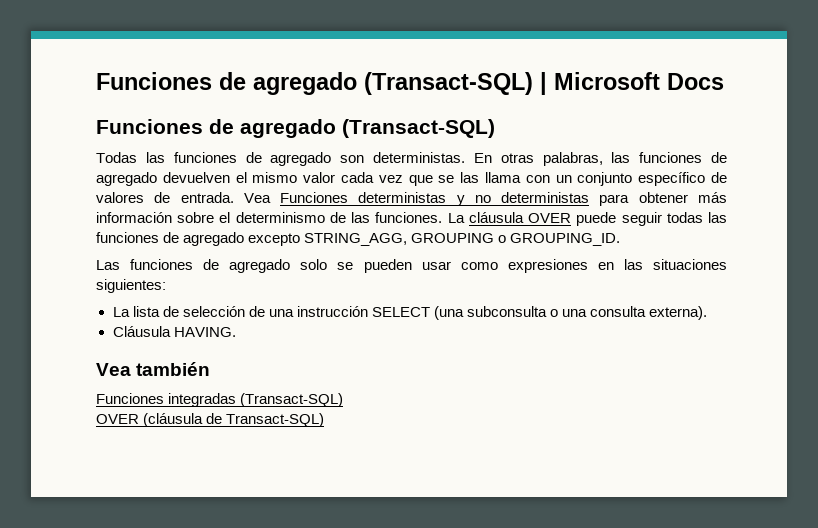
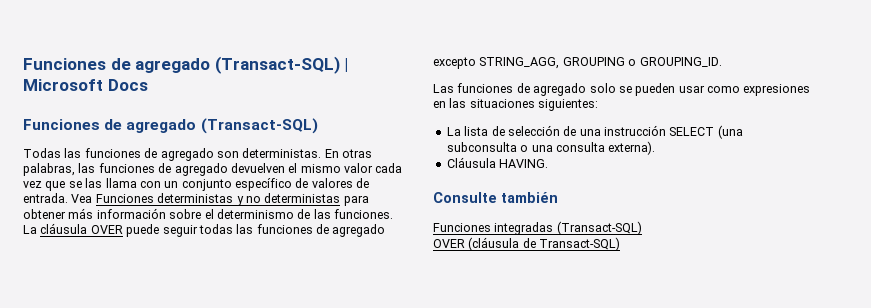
[96,363,131,376] Vea -> [433,192,497,203] Consulte

